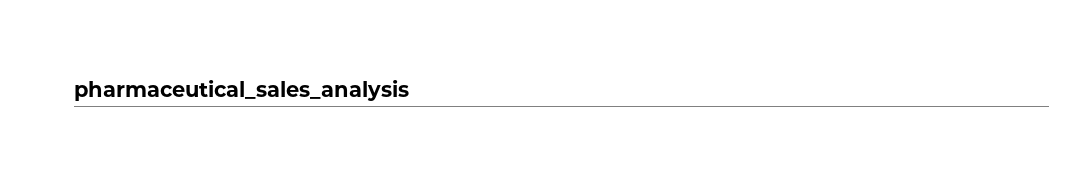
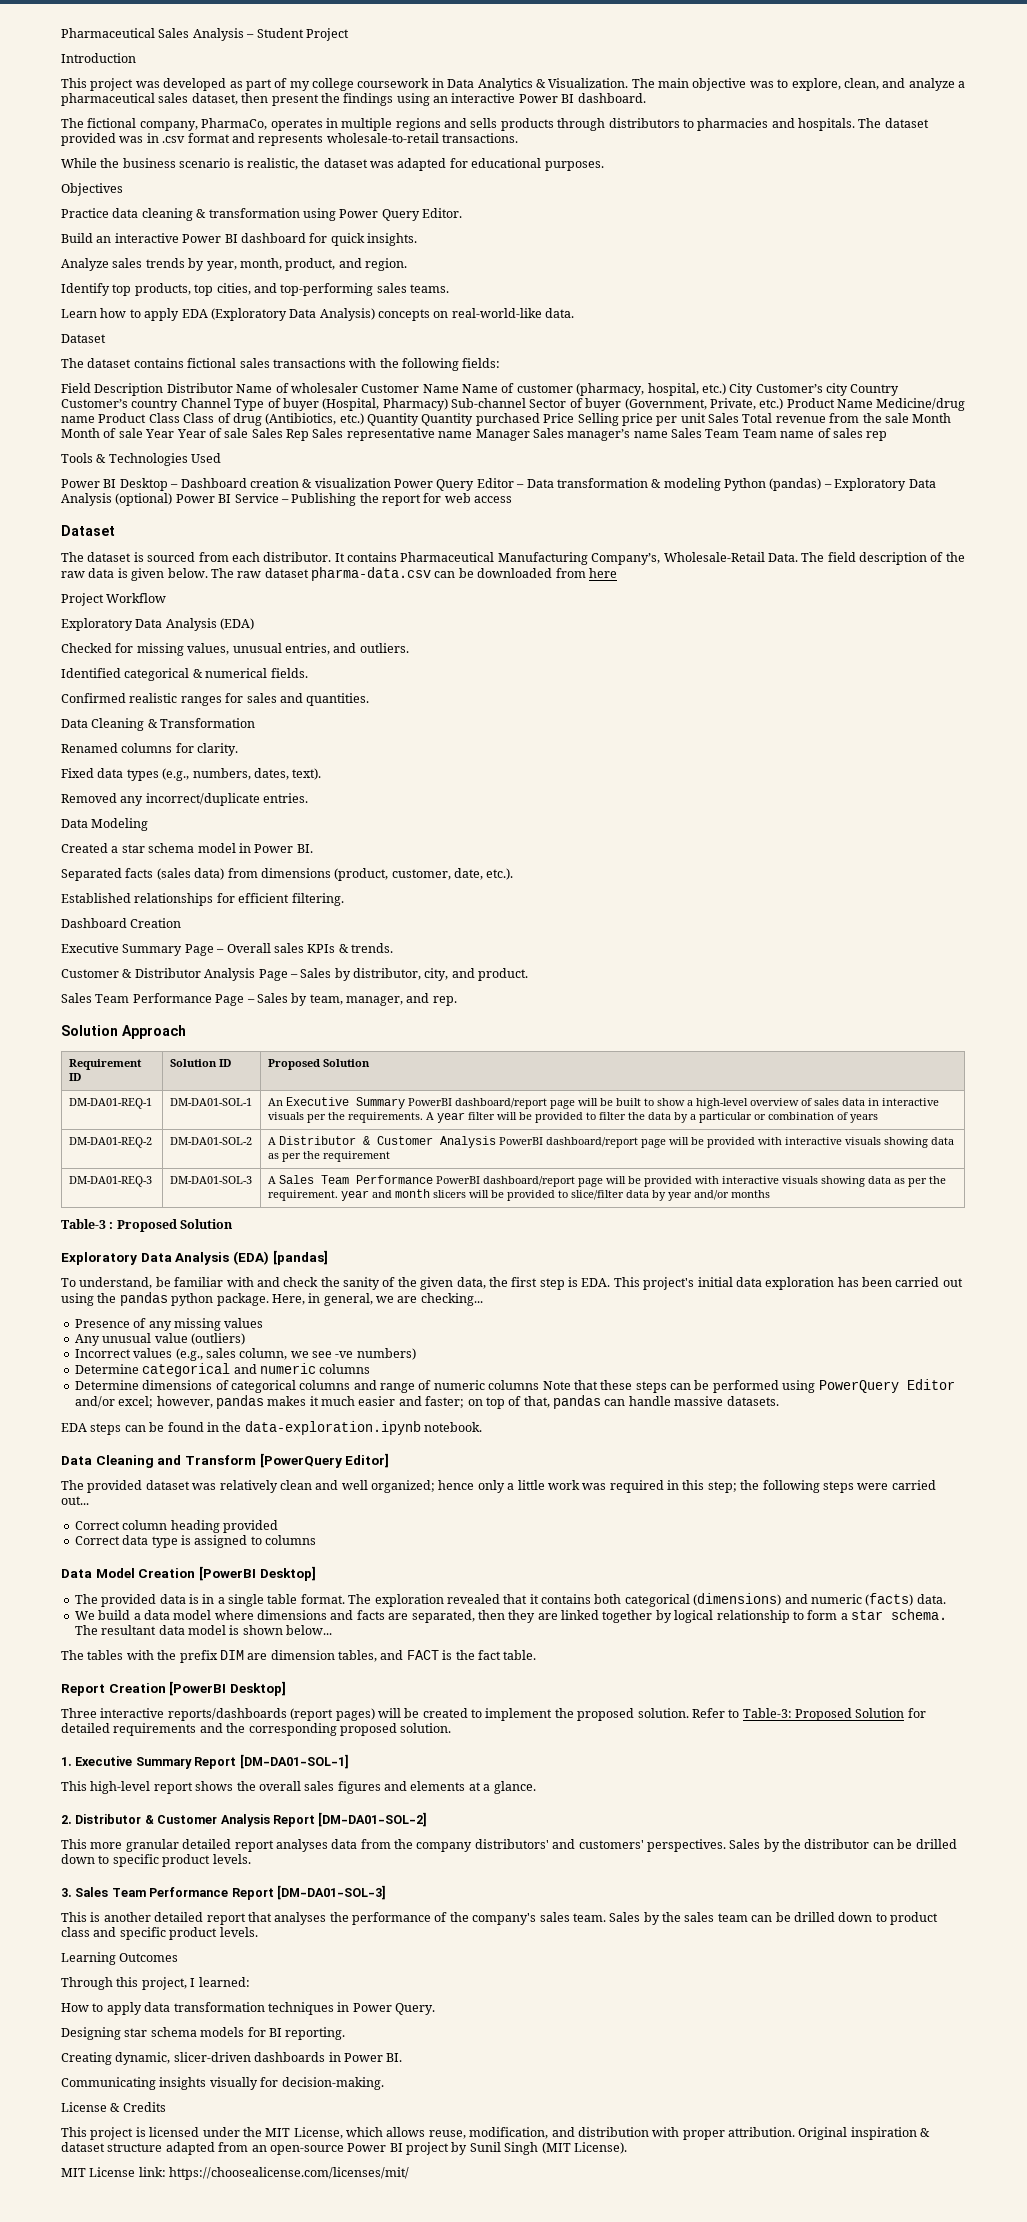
[74,80,409,101] pharmaceutical_sales_analysis -> [61,28,349,41] [61,53,136,63] [61,78,965,91] [61,93,646,106] [61,118,929,131] [61,133,518,146] [61,158,604,171] [61,183,123,196] [61,208,462,221] [61,233,417,246] [61,258,407,271] [61,283,449,296] [61,308,575,321] [61,334,106,343] [61,358,501,371] [61,383,900,396] [61,398,966,411] [61,413,952,426] [61,428,888,441] [61,453,222,466] [61,478,936,491] [61,493,513,506] [61,525,115,536] [61,552,965,565] [61,567,617,581] [61,593,167,606] [61,618,255,631] [61,643,409,656] [61,668,308,681] [61,693,370,706] [61,718,256,731] [61,743,239,756] [61,768,322,781] [61,793,309,806] [61,818,149,831] [61,843,313,853] [61,868,514,881] [61,893,344,906] [61,918,182,928] [61,943,393,956] [61,968,529,981] [61,993,457,1006] [61,1025,186,1039] [68,1059,142,1070] [68,1073,81,1081] [169,1059,231,1067] [267,1059,370,1070] [68,1098,152,1109] [169,1098,252,1106] [267,1097,939,1109] [267,1112,878,1123] [68,1137,152,1148] [169,1137,252,1145] [267,1136,954,1148] [267,1151,390,1162] [68,1176,152,1187] [169,1176,252,1184] [267,1175,946,1187] [267,1189,770,1201] [61,1219,234,1232] [61,1250,328,1265] [61,1277,963,1290] [61,1292,483,1306] [74,1318,264,1331] [74,1333,245,1346] [74,1348,416,1361] [74,1363,371,1377] [74,1379,955,1393] [74,1395,779,1409] [61,1421,482,1435] [61,1453,390,1468] [61,1480,936,1493] [61,1496,89,1505] [74,1520,278,1533] [74,1535,316,1548] [61,1566,316,1581] [74,1593,946,1607] [74,1609,947,1623] [74,1625,332,1635] [61,1650,537,1663] [61,1681,286,1696] [61,1708,926,1721] [61,1723,452,1736] [61,1754,349,1769] [61,1781,536,1794] [61,1812,428,1827] [61,1839,957,1852] [61,1854,251,1867] [61,1885,386,1900] [61,1912,938,1925] [61,1927,258,1940] [61,1952,179,1965] [61,1977,250,1990] [61,2002,435,2015] [61,2027,346,2040] [61,2052,403,2065] [61,2077,384,2090] [61,2102,166,2112] [61,2127,931,2140] [61,2142,627,2155] [61,2167,410,2180] Pharmaceutical Sales Analysis – Student Project // Introduction // This project was developed as part of my college coursework in Data Analytics & Visualization. The main objective was to explore, clean, and analyze a pharmaceutical sales dataset, then present the findings using an interactive Power BI dashboard. // The fictional company, PharmaCo, operates in multiple regions and sells products through distributors to pharmacies and hospitals. The dataset provided was in .csv format and represents wholesale-to-retail transactions. // While the business scenario is realistic, the dataset was adapted for educational purposes. // Objectives // Practice data cleaning & transformation using Power Query Editor. // Build an interactive Power BI dashboard for quick insights. // Analyze sales trends by year, month, product, and region. // Identify top products, top cities, and top-performing sales teams. // Learn how to apply EDA (Exploratory Data Analysis) concepts on real-world-like data. // Dataset // The dataset contains fictional sales transactions with the following fields: // Field Description Distributor Name of wholesaler Customer Name Name of customer (pharmacy, hospital, etc.) City Customer’s city Country Customer’s country Channel Type of buyer (Hospital, Pharmacy) Sub-channel Sector of buyer (Government, Private, etc.) Product Name Medicine/drug name Product Class Class of drug (Antibiotics, etc.) Quantity Quantity purchased Price Selling price per unit Sales Total revenue from the sale Month Month of sale Year Year of sale Sales Rep Sales representative name Manager Sales manager’s name Sales Team Team name of sales rep // Tools & Technologies Used // Power BI Desktop – Dashboard creation & visualization Power Query Editor – Data transformation & modeling Python (pandas) – Exploratory Data Analysis (optional) Power BI Service – Publishing the report for web access // Dataset // The dataset is sourced from each distributor. It contains Pharmaceutical Manufacturing Company’s, Wholesale-Retail Data. The field description of the raw data is given below. The raw dataset pharma-data.csv can be downloaded from here // Project Workflow // Exploratory Data Analysis (EDA) // Checked for missing values, unusual entries, and outliers. // Identified categorical & numerical fields. // Confirmed realistic ranges for sales and quantities. // Data Cleaning & Transformation // Renamed columns for clarity. // Fixed data types (e.g., numbers, dates, text). // Removed any incorrect/duplicate entries. // Data Modeling // Created a star schema model in Power BI. // Separated facts (sales data) from dimensions (product, customer, date, etc.). // Established relationships for efficient filtering. // Dashboard Creation // Executive Summary Page – Overall sales KPIs & trends. // Customer & Distributor Analysis Page – Sales by distributor, city, and product. // Sales Team Performance Page – Sales by team, manager, and rep. // Solution Approach // Requirement ID | Solution ID | Proposed Solution // DM-DA01-REQ-1 | DM-DA01-SOL-1 | An Executive Summary PowerBI dashboard/report page will be built to show a high-level overview of sales data in interactive visuals per the requirements. A year filter will be provided to filter the data by a particular or combination of years // DM-DA01-REQ-2 | DM-DA01-SOL-2 | A Distributor & Customer Analysis PowerBI dashboard/report page will be provided with interactive visuals showing data as per the requirement // DM-DA01-REQ-3 | DM-DA01-SOL-3 | A Sales Team Performance PowerBI dashboard/report page will be provided with interactive visuals showing data as per the requirement. year and month slicers will be provided to slice/filter data by year and/or months // Table-3 : Proposed Solution // Exploratory Data Analysis (EDA) [pandas] // To understand, be familiar with and check the sanity of the given data, the first step is EDA. This project's initial data exploration has been carried out using the pandas python package. Here, in general, we are checking... // Presence of any missing values // Any unusual value (outliers) // Incorrect values (e.g., sales column, we see -ve numbers) // Determine categorical and numeric columns // Determine dimensions of categorical columns and range of numeric columns Note that these steps can be performed using PowerQuery Editor and/or excel; however, pandas makes it much easier and faster; on top of that, pandas can handle massive datasets. // EDA steps can be found in the data-exploration.ipynb notebook. // Data Cleaning and Transform [PowerQuery Editor] // The provided dataset was relatively clean and well organized; hence only a little work was required in this step; the following steps were carried out... // Correct column heading provided // Correct data type is assigned to columns // Data Model Creation [PowerBI Desktop] // The provided data is in a single table format. The exploration revealed that it contains both categorical (dimensions) and numeric (facts) data. // We build a data model where dimensions and facts are separated, then they are linked together by logical relationship to form a star schema. The resultant data model is shown below... // The tables with the prefix DIM are dimension tables, and FACT is the fact table. // Report Creation [PowerBI Desktop] // Three interactive reports/dashboards (report pages) will be created to implement the proposed solution. Refer to Table-3: Proposed Solution for detailed requirements and the corresponding proposed solution. // 1. Executive Summary Report [DM-DA01-SOL-1] // This high-level report shows the overall sales figures and elements at a glance. // 2. Distributor & Customer Analysis Report [DM-DA01-SOL-2] // This more granular detailed report analyses data from the company distributors' and customers' perspectives. Sales by the distributor can be drilled down to specific product levels. // 3. Sales Team Performance Report [DM-DA01-SOL-3] // This is another detailed report that analyses the performance of the company's sales team. Sales by the sales team can be drilled down to product class and specific product levels. // Learning Outcomes // Through this project, I learned: // How to apply data transformation techniques in Power Query. // Designing star schema models for BI reporting. // Creating dynamic, slicer-driven dashboards in Power BI. // Communicating insights visually for decision-making. // License & Credits // This project is licensed under the MIT License, which allows reuse, modification, and distribution with proper attribution. Original inspiration & dataset structure adapted from an open-source Power BI project by Sunil Singh (MIT License). // MIT License link: https://choosealicense.com/licenses/mit/

